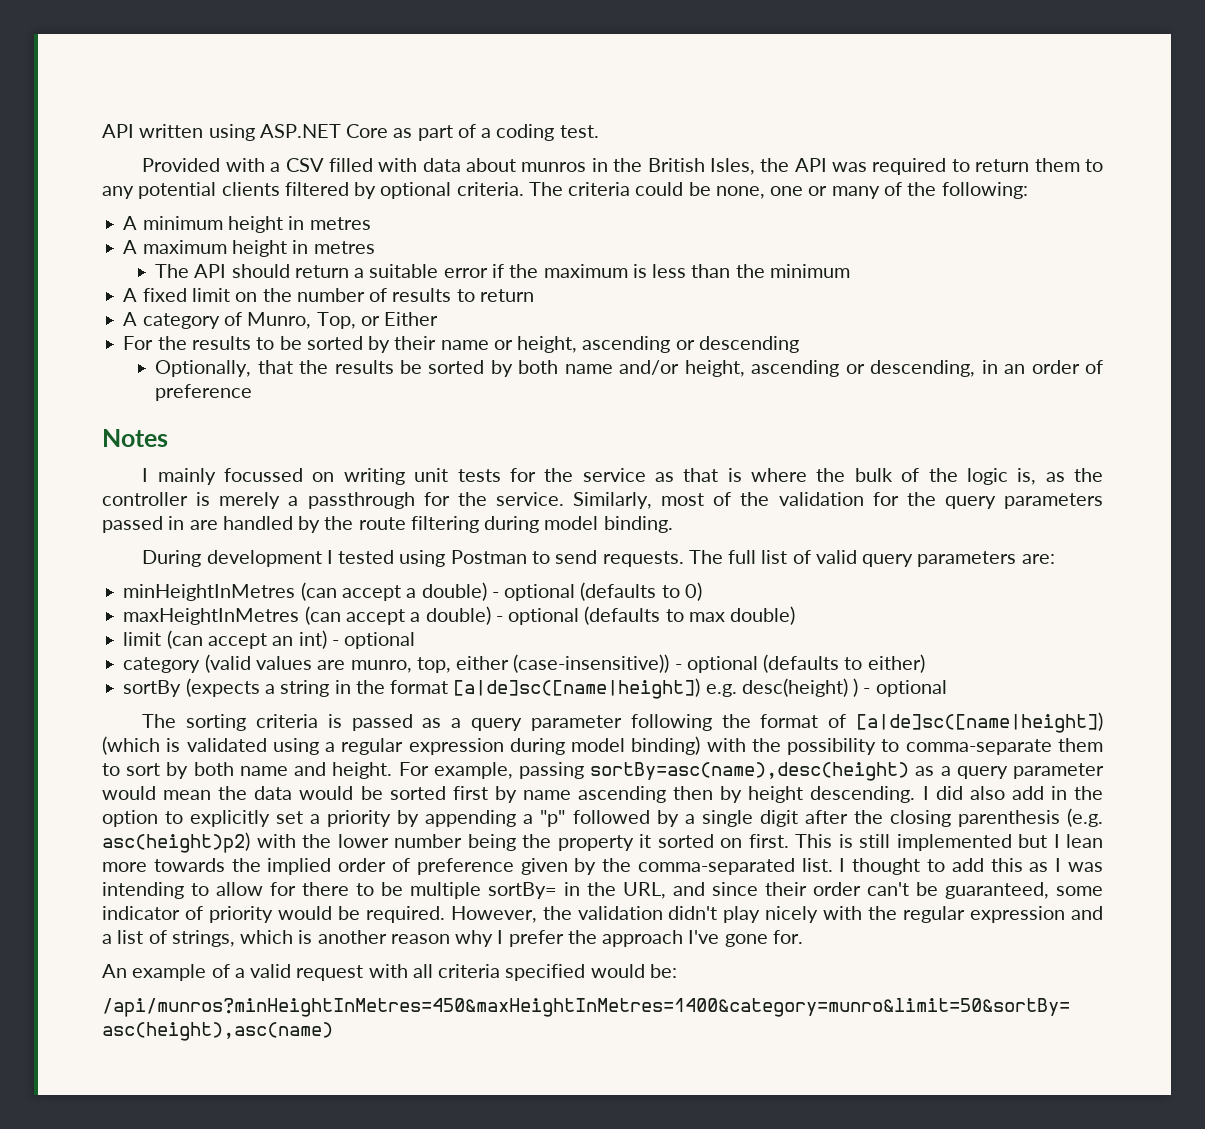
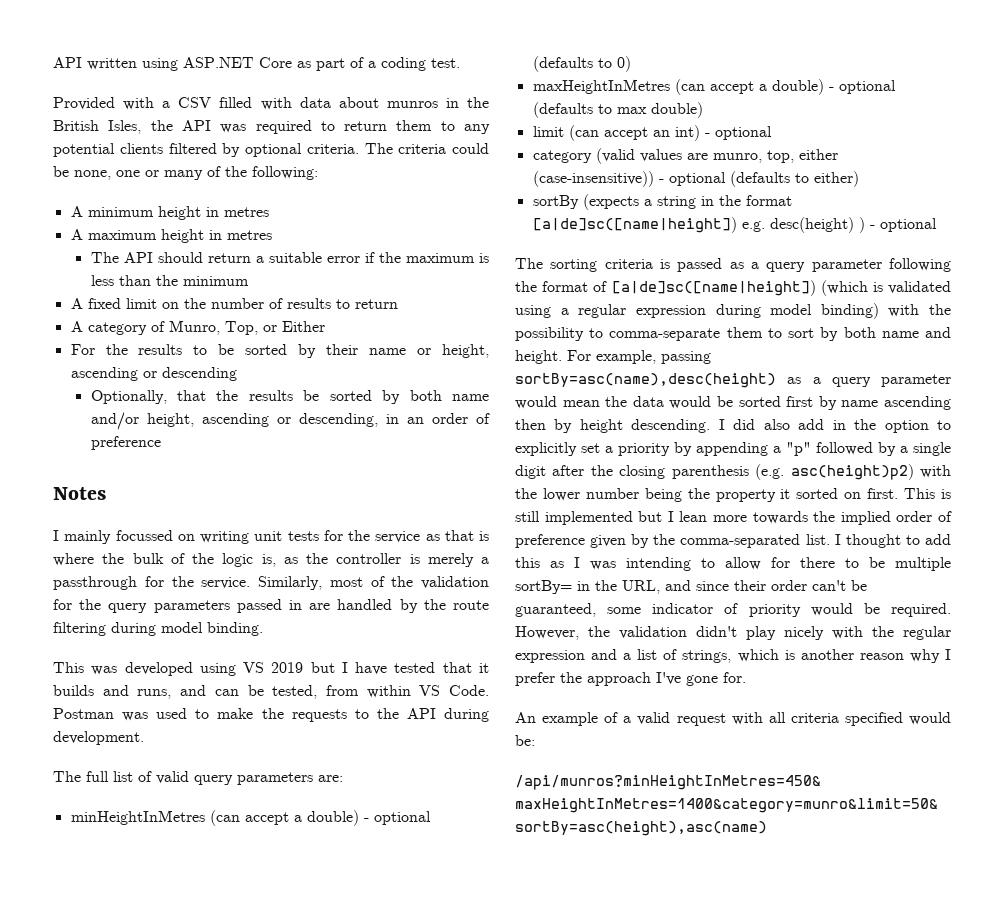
[142,550,684,567] During development I tested using Postman to send requests. -> [53,662,489,676] [53,685,489,699] [53,708,490,722] [53,731,144,745] This was developed using VS 2019 but I have tested that it builds and runs, and can be tested, from within VS Code. Postman was used to make the requests to the API during development. //

